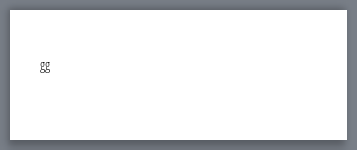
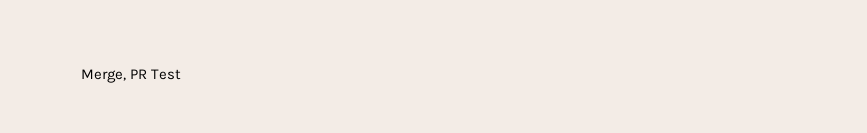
[40,62,50,73] gg -> [81,69,182,83] Merge, PR Test

